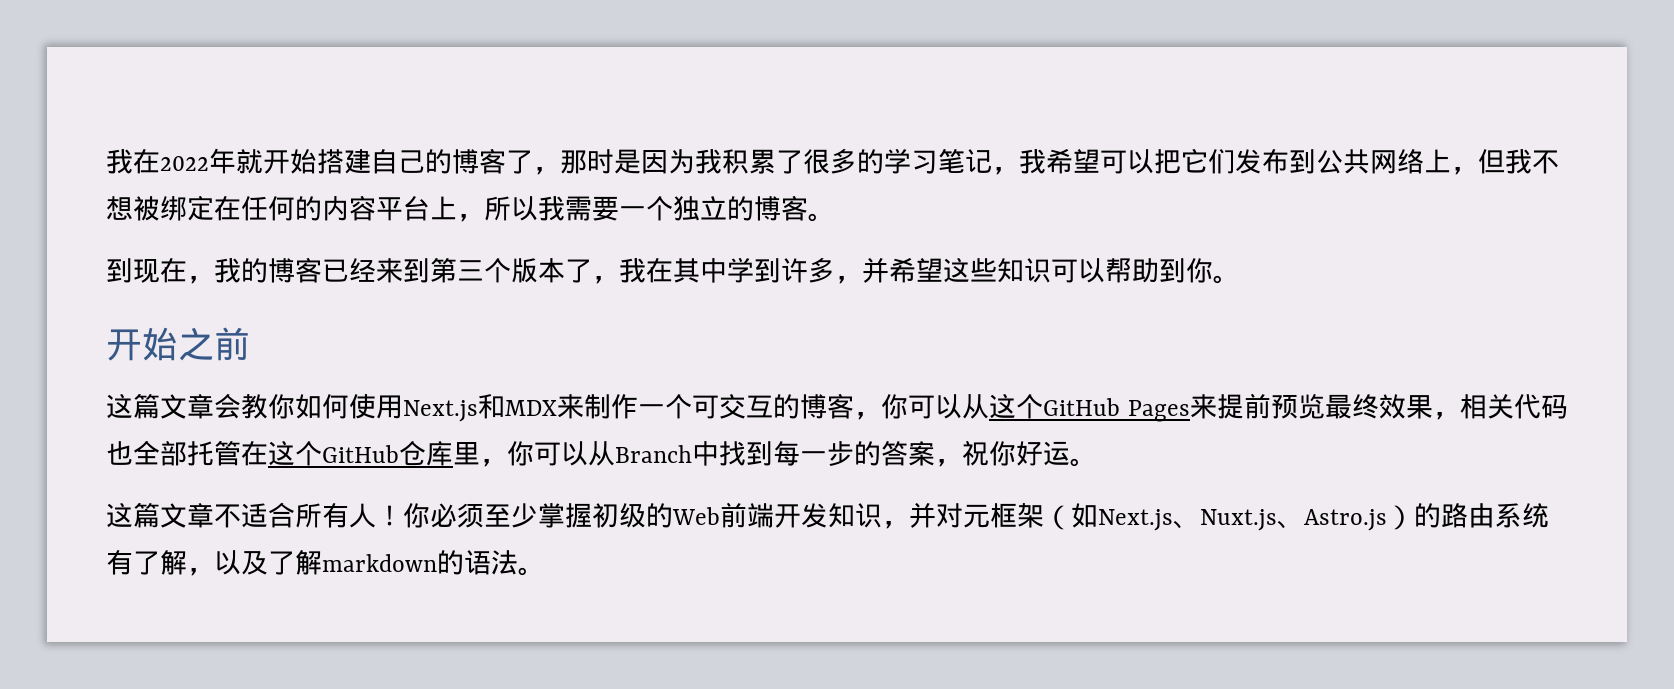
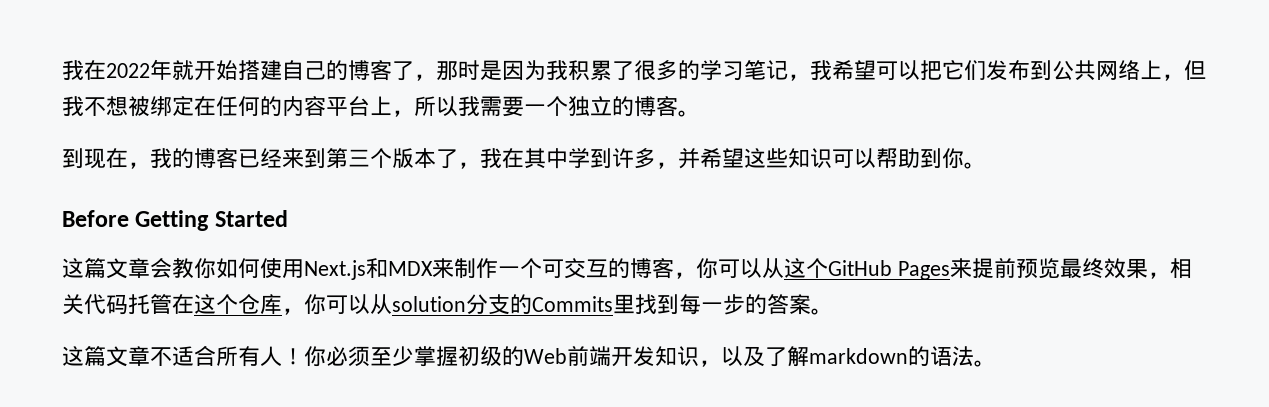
[106,327,250,361] 开始之前 -> [62,210,288,231] Before Getting Started
[106,440,187,466] 也全部 -> (128, 304) none
[322,441,719,467] GitHub仓库里，你可以从Branch中 -> [238,294,635,315] 仓库，你可以从solution分支的Commits里
[935,440,1070,467] ，祝你好运 -> (811, 304) none
[909,502,1549,531] [106,550,214,576] 并对元框架（如Next.js、Nuxt.js、Astro.js）的路由系统有了解， -> (721, 363) none

